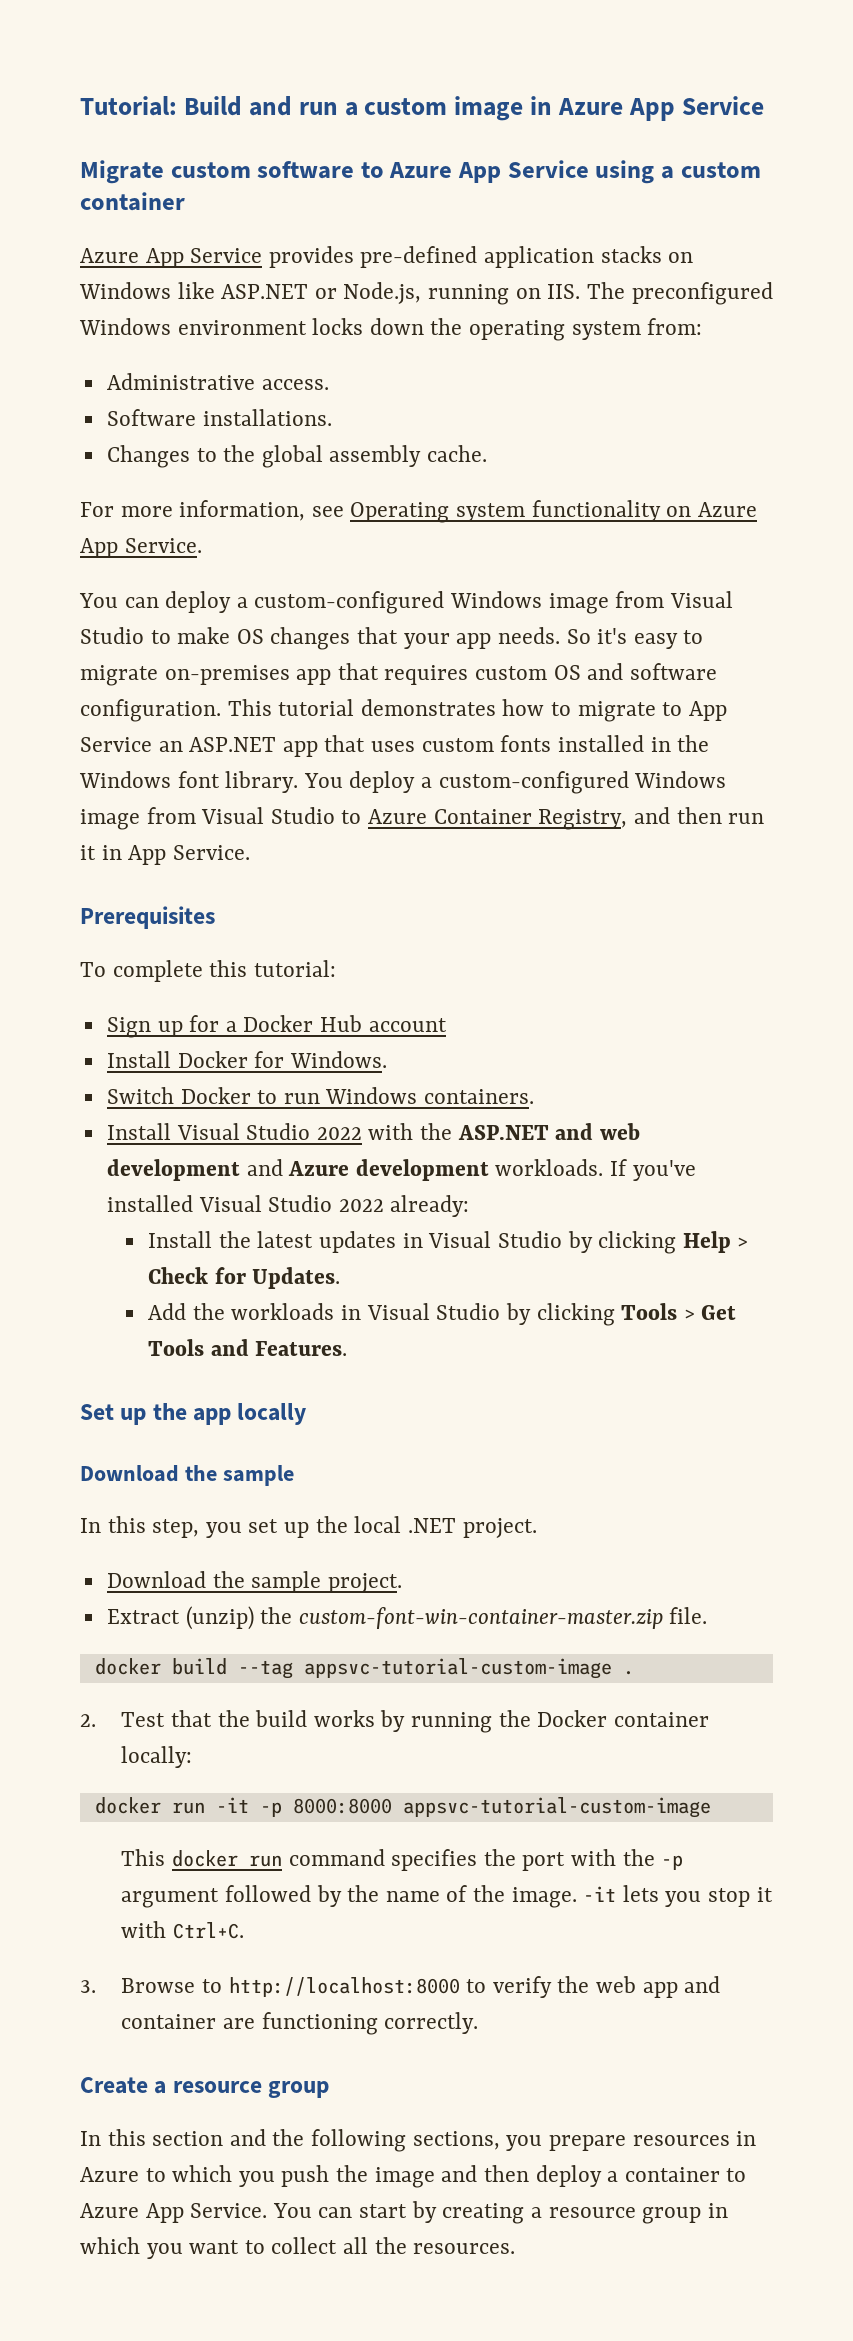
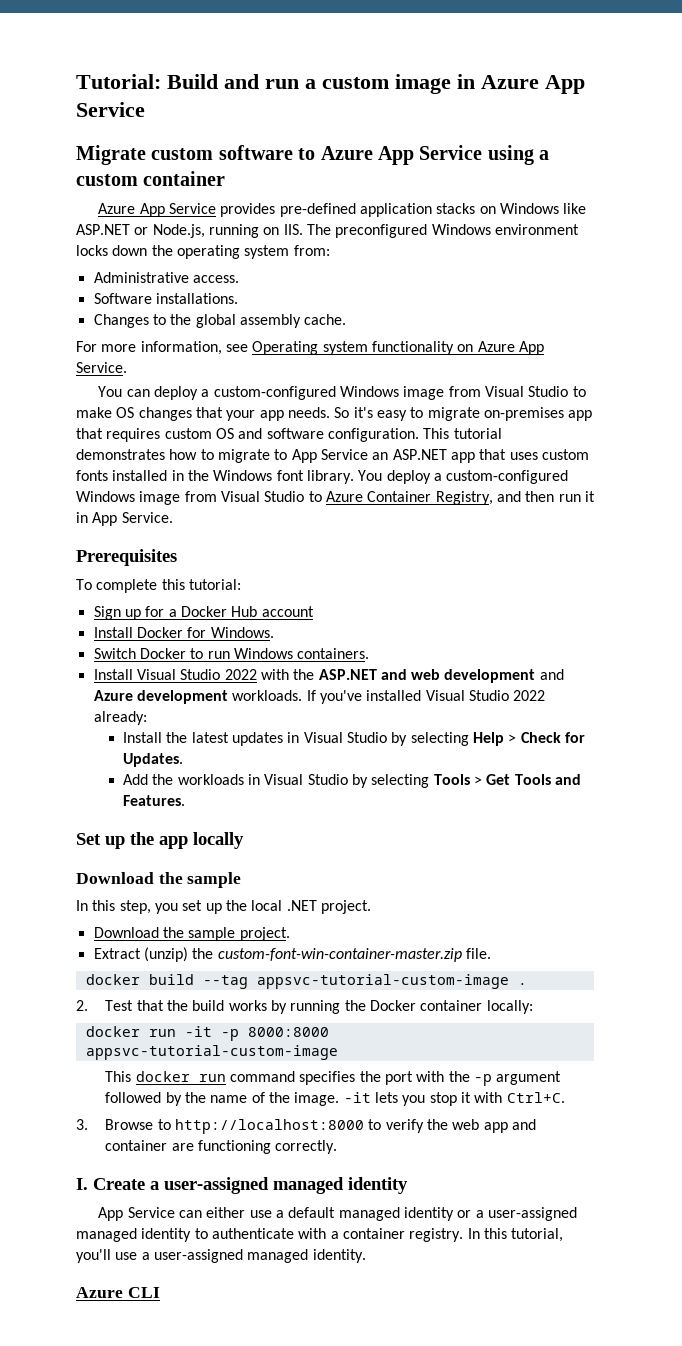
[598,1231,677,1254] clicking -> [410,732,469,746] selecting
[536,1303,615,1326] clicking -> [371,774,430,788] selecting
(479, 2023) none -> [76,1178,88,1190] I.
[172,2081,330,2098] [80,2129,757,2152] [80,2165,747,2188] [80,2201,728,2224] [80,2237,516,2259] resource group // In this section and the following sections, you prepare resources in Azure to which you push the image and then deploy a container to Azure App Service. You can start by creating a resource group in which you want to collect all the resources. -> [164,1177,408,1194] [98,1207,577,1221] [76,1228,564,1242] [76,1249,366,1263] [76,1287,160,1298] user-assigned managed identity // App Service can either use a default managed identity or a user-assigned managed identity to authenticate with a container registry. In this tutorial, you'll use a user-assigned managed identity. // Azure CLI

